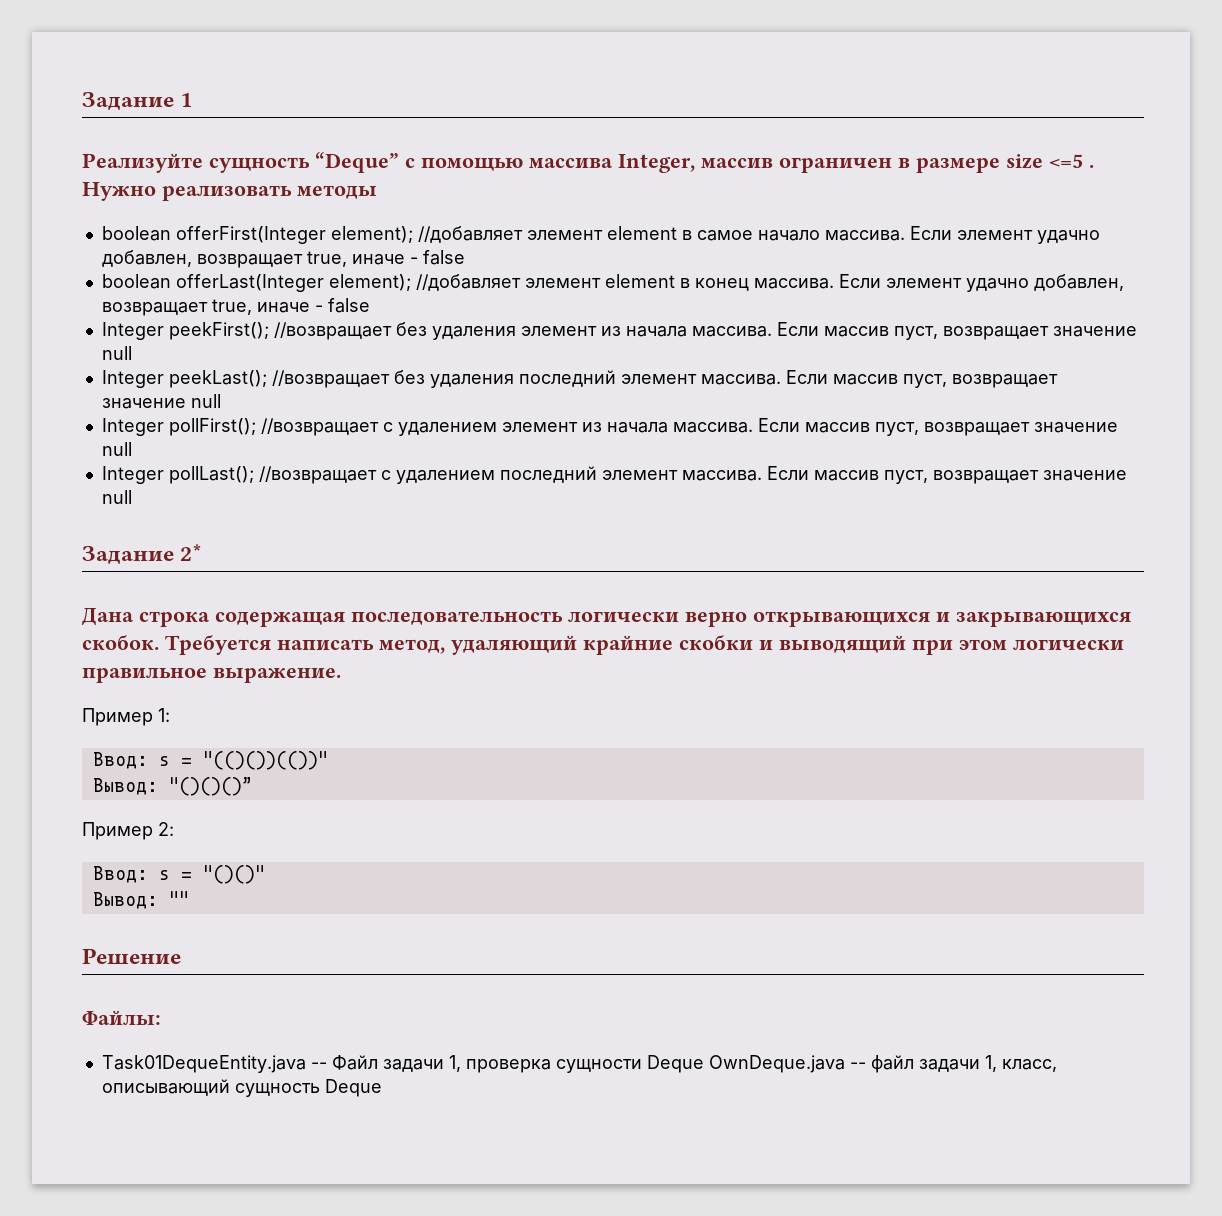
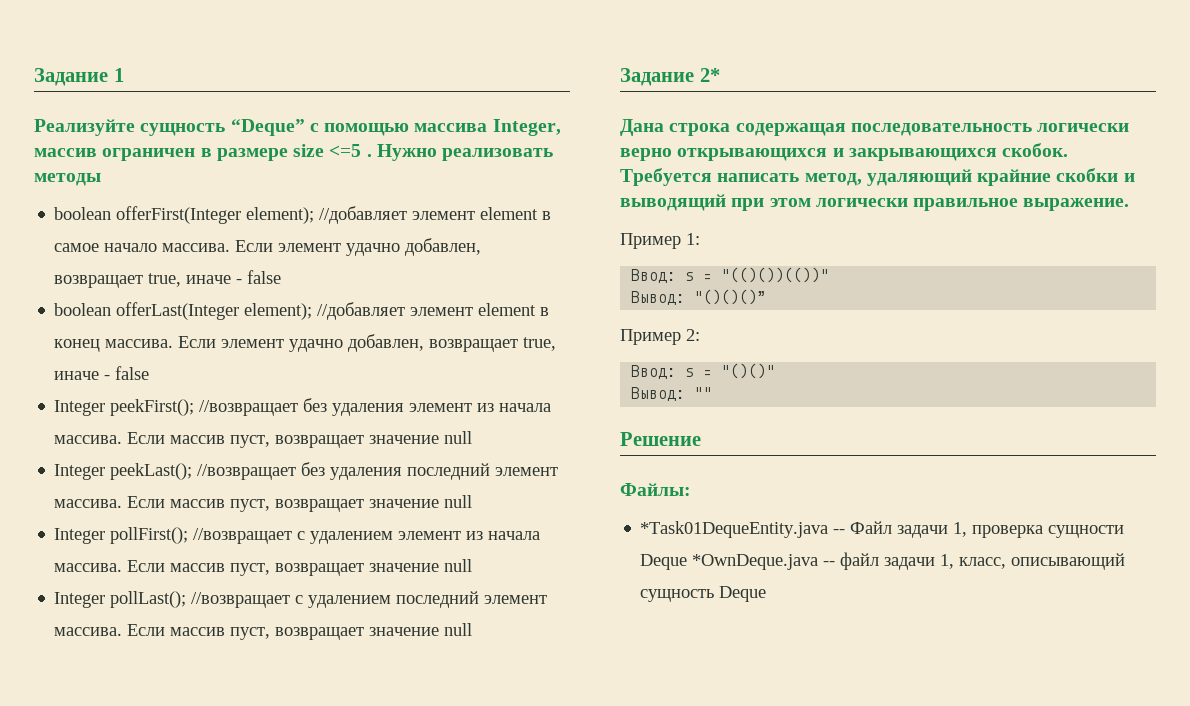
[101,1055,306,1073] Task01DequeEntity.java -> [640,521,829,538] *Task01DequeEntity.java
[708,1055,845,1073] OwnDeque.java -> [692,554,819,570] *OwnDeque.java

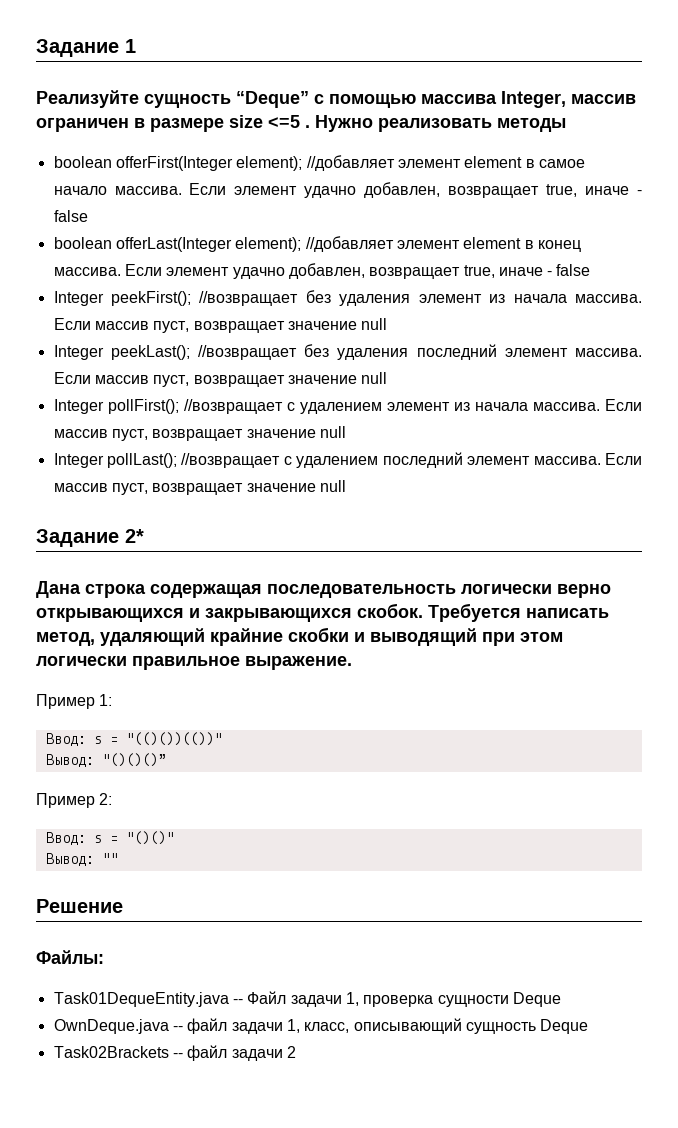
[640,521,829,538] *Task01DequeEntity.java -> [53,992,229,1007] Task01DequeEntity.java
[692,554,819,570] *OwnDeque.java -> [53,1019,169,1034] // OwnDeque.java
(767, 594) none -> [53,1045,296,1061] // Task02Brackets -- файл задачи 2

